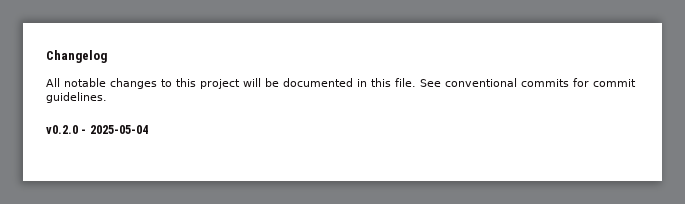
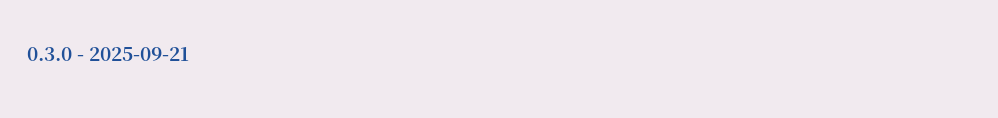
[46,50,107,63] [46,78,636,89] [46,92,107,103] [46,125,148,134] Changelog // All notable changes to this project will be documented in this file. See conventional commits for commit guidelines. // v0.2.0 - 2025-05-04 -> [27,47,190,61] 0.3.0 - 2025-09-21

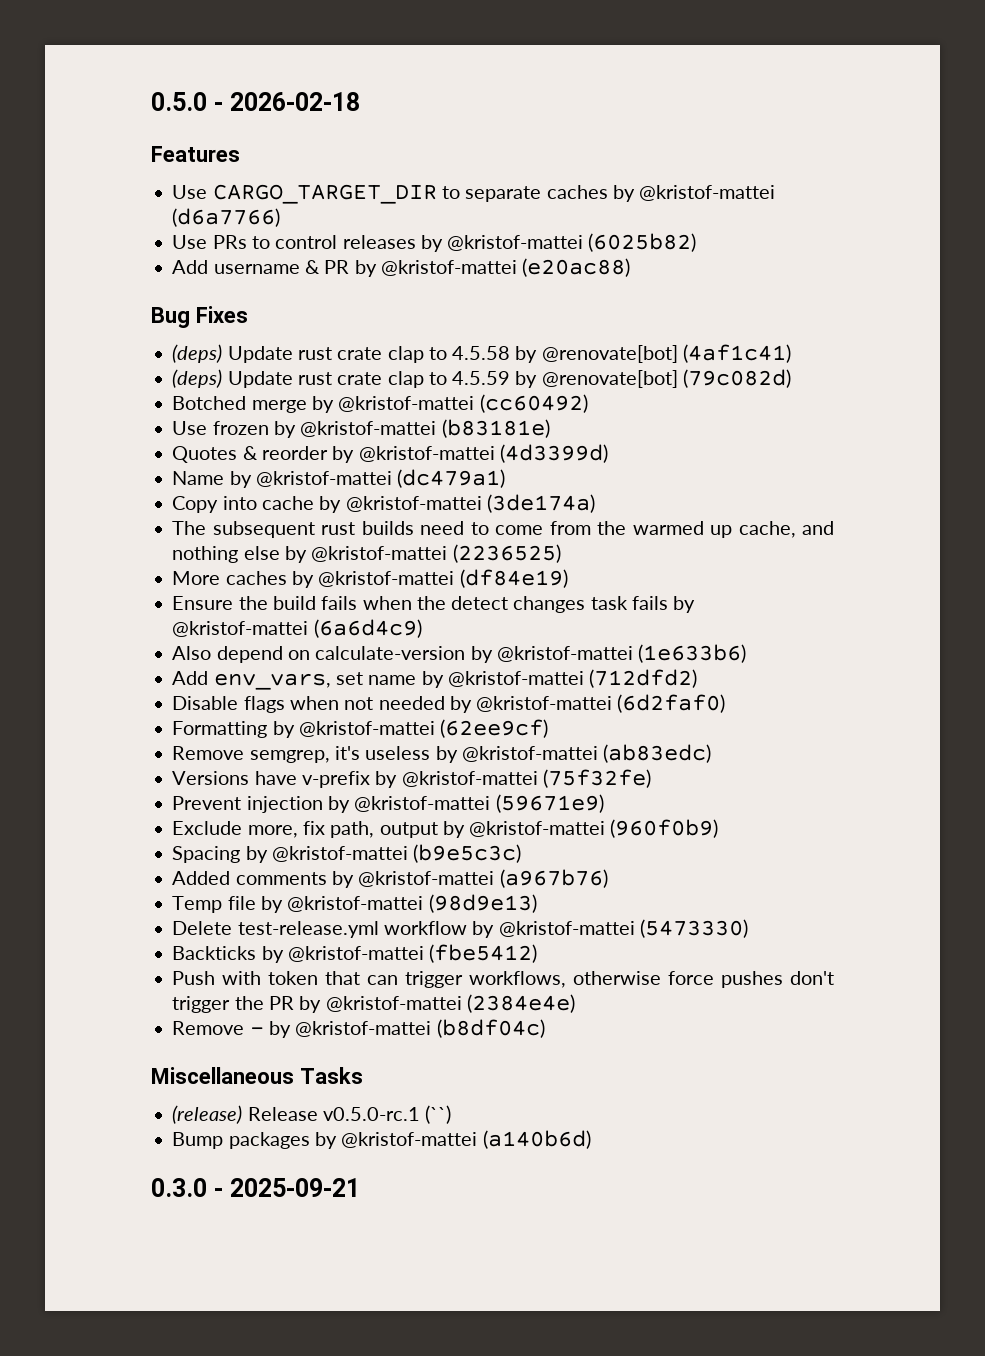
(27, 54) none -> [151,92,360,111] [151,146,240,162] [172,184,776,204] [172,208,281,227] [172,233,697,252] [172,258,631,277] [151,306,248,328] [172,344,791,363] [172,369,791,388] [172,394,588,413] [172,419,550,438] [172,444,608,463] [172,469,506,488] [172,494,595,513] [172,521,834,538] [172,544,561,563] [172,569,568,588] [172,596,696,613] [172,619,422,638] [172,644,747,663] [172,669,698,690] [172,694,726,713] [172,719,549,738] [172,744,712,763] [172,769,651,788] [172,794,604,813] [172,819,719,838] [172,844,522,863] [172,869,608,888] [172,894,537,913] [172,919,748,938] [172,944,538,963] [172,971,834,988] [172,994,575,1013] [172,1019,545,1038] [151,1067,363,1084] [172,1105,452,1124] [172,1130,591,1149] 0.5.0 - 2026-02-18 // Features // Use CARGO_TARGET_DIR to separate caches by @kristof-mattei (d6a7766) // Use PRs to control releases by @kristof-mattei (6025b82) // Add username & PR by @kristof-mattei (e20ac88) // Bug Fixes // (deps) Update rust crate clap to 4.5.58 by @renovate[bot] (4af1c41) // (deps) Update rust crate clap to 4.5.59 by @renovate[bot] (79c082d) // Botched merge by @kristof-mattei (cc60492) // Use frozen by @kristof-mattei (b83181e) // Quotes & reorder by @kristof-mattei (4d3399d) // Name by @kristof-mattei (dc479a1) // Copy into cache by @kristof-mattei (3de174a) // The subsequent rust builds need to come from the warmed up cache, and nothing else by @kristof-mattei (2236525) // More caches by @kristof-mattei (df84e19) // Ensure the build fails when the detect changes task fails by @kristof-mattei (6a6d4c9) // Also depend on calculate-version by @kristof-mattei (1e633b6) // Add env_vars, set name by @kristof-mattei (712dfd2) // Disable flags when not needed by @kristof-mattei (6d2faf0) // Formatting by @kristof-mattei (62ee9cf) // Remove semgrep, it's useless by @kristof-mattei (ab83edc) // Versions have v-prefix by @kristof-mattei (75f32fe) // Prevent injection by @kristof-mattei (59671e9) // Exclude more, fix path, output by @kristof-mattei (960f0b9) // Spacing by @kristof-mattei (b9e5c3c) // Added comments by @kristof-mattei (a967b76) // Temp file by @kristof-mattei (98d9e13) // Delete test-release.yml workflow by @kristof-mattei (5473330) // Backticks by @kristof-mattei (fbe5412) // Push with token that can trigger workflows, otherwise force pushes don't trigger the PR by @kristof-mattei (2384e4e) // Remove - by @kristof-mattei (b8df04c) // Miscellaneous Tasks // (release) Release v0.5.0-rc.1 (``) // Bump packages by @kristof-mattei (a140b6d) //

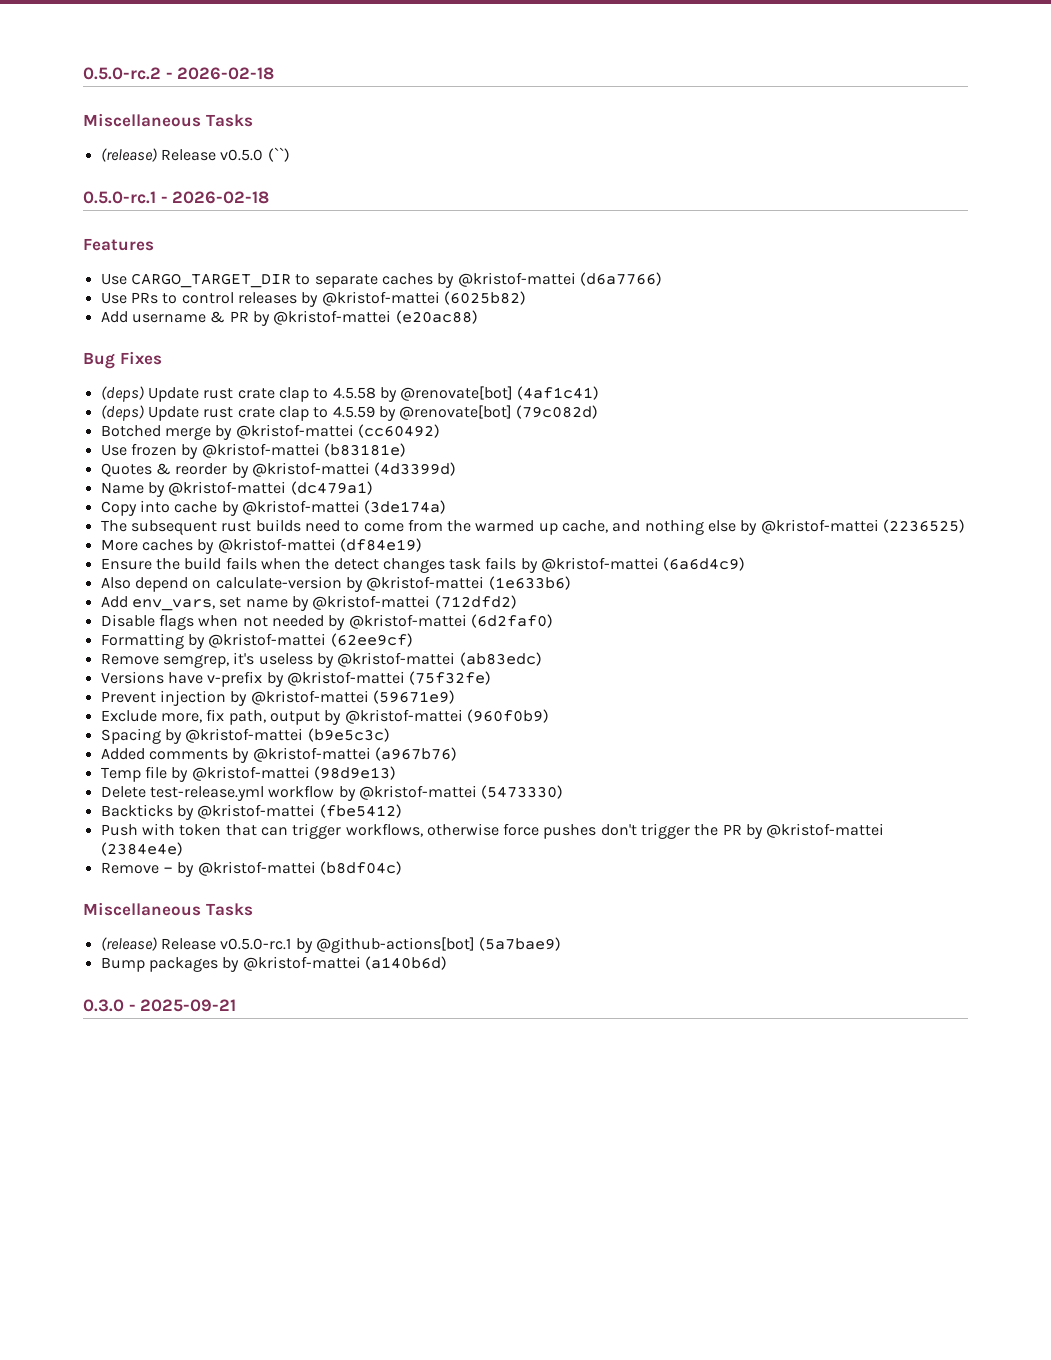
[151,92,207,111] 0.5.0 -> [83,67,275,80] [83,113,253,127] [100,147,290,162] [83,191,156,204] 0.5.0-rc.2 - 2026-02-18 // Miscellaneous Tasks // (release) Release v0.5.0 (``) // 0.5.0-rc.1
[425,1105,452,1124] (``) -> [295,937,562,953] by @github-actions[bot] (5a7bae9)

